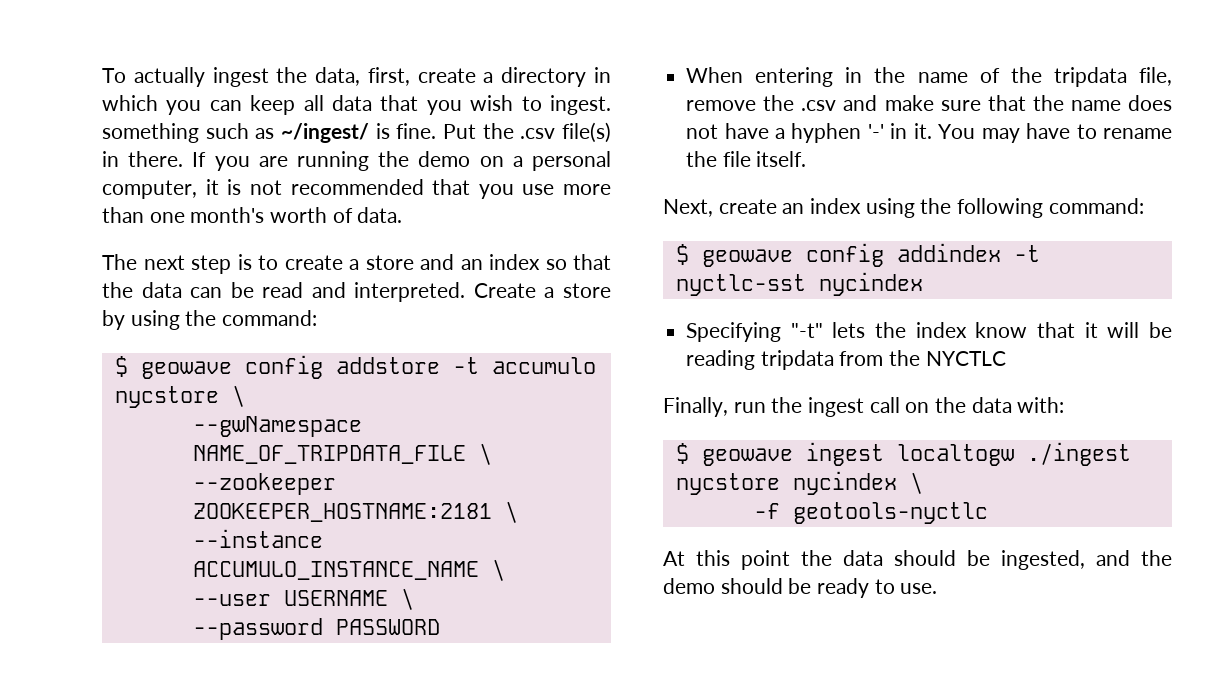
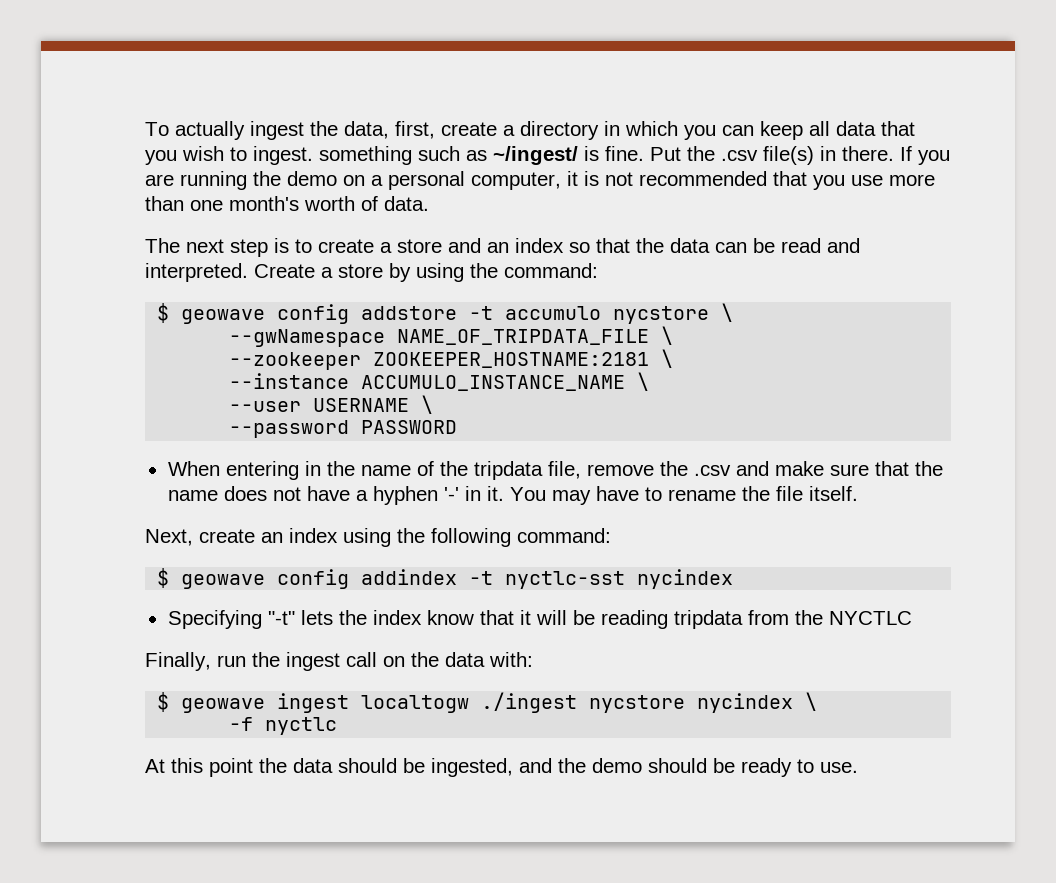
[792,502,988,524] geotools-nyctlc -> [265,717,338,735] nyctlc

